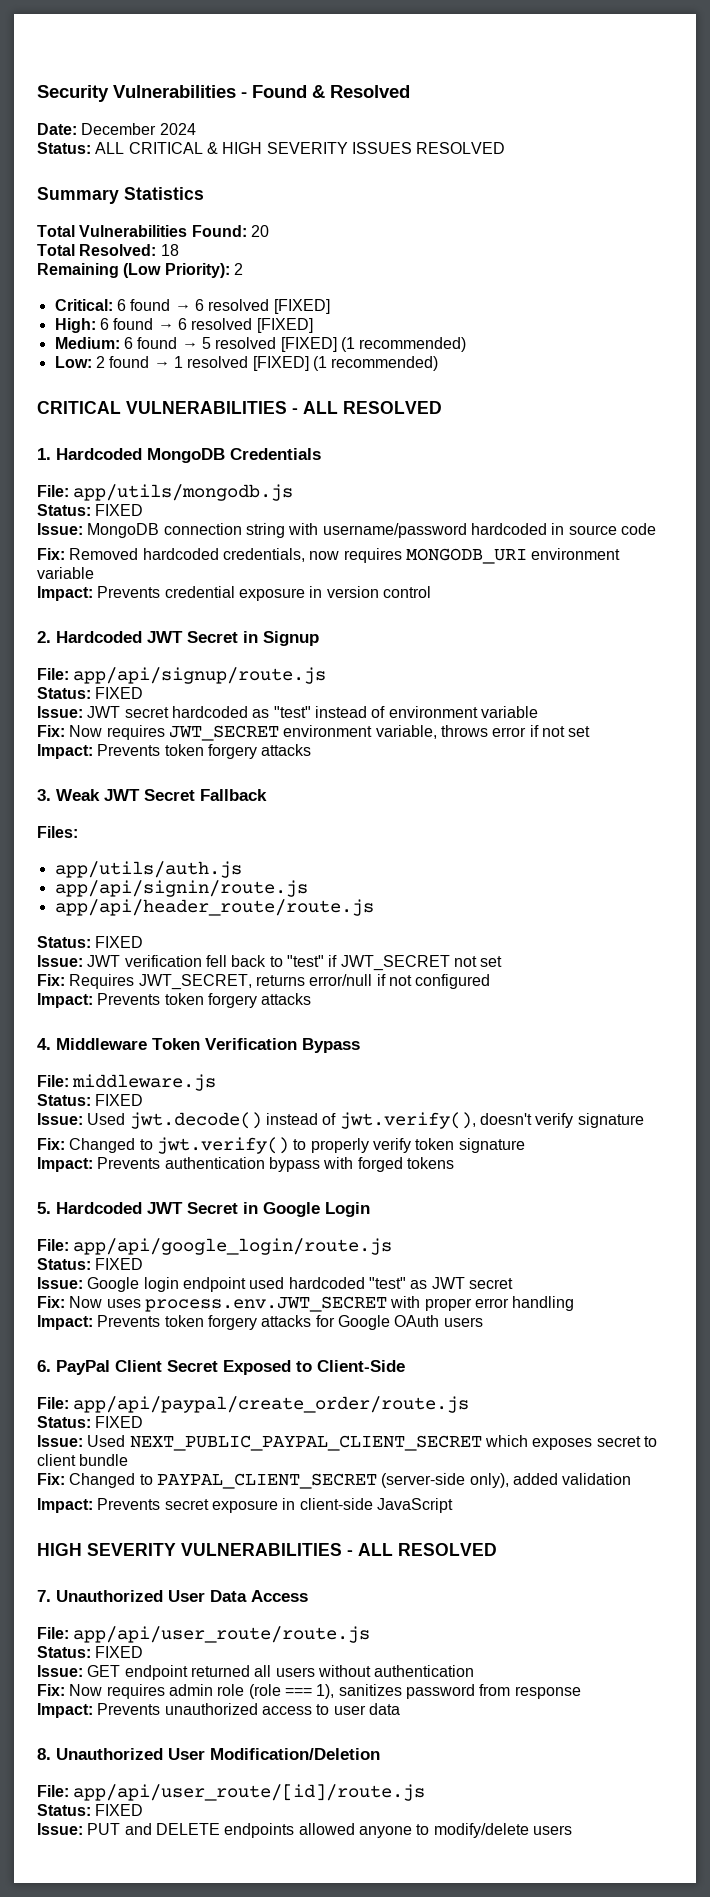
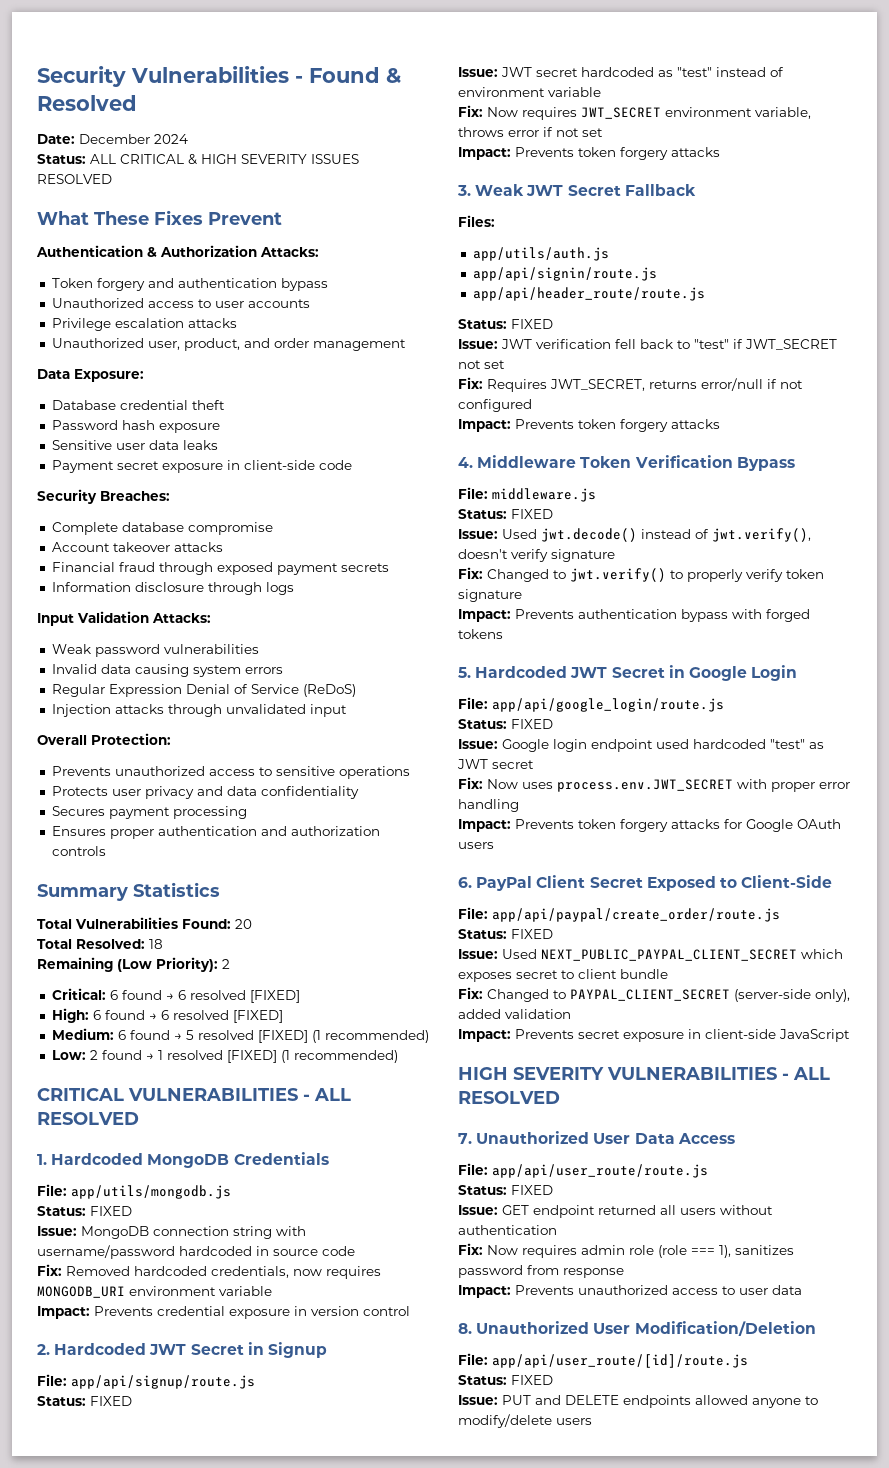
(506, 148) none -> [37,210,282,225] [36,245,319,257] [51,278,328,291] [51,298,310,308] [51,318,237,331] [51,338,406,351] [37,369,144,382] [51,400,225,410] [51,420,220,433] [51,440,218,450] [51,460,352,473] [37,489,170,504] [51,522,273,535] [51,542,223,552] [51,562,389,575] [51,582,294,595] [37,611,211,626] [51,644,259,657] [51,664,283,677] [51,684,356,697] [51,704,347,717] [37,733,171,745] [51,766,410,779] [51,786,359,799] [51,806,247,819] [51,826,380,839] [51,846,106,856] // What These Fixes Prevent // Authentication & Authorization Attacks: // Token forgery and authentication bypass // Unauthorized access to user accounts // Privilege escalation attacks // Unauthorized user, product, and order management // Data Exposure: // Database credential theft // Password hash exposure // Sensitive user data leaks // Payment secret exposure in client-side code // Security Breaches: // Complete database compromise // Account takeover attacks // Financial fraud through exposed payment secrets // Information disclosure through logs // Input Validation Attacks: // Weak password vulnerabilities // Invalid data causing system errors // Regular Expression Denial of Service (ReDoS) // Injection attacks through unvalidated input // Overall Protection: // Prevents unauthorized access to sensitive operations // Protects user privacy and data confidentiality // Secures payment processing // Ensures proper authentication and authorization controls

